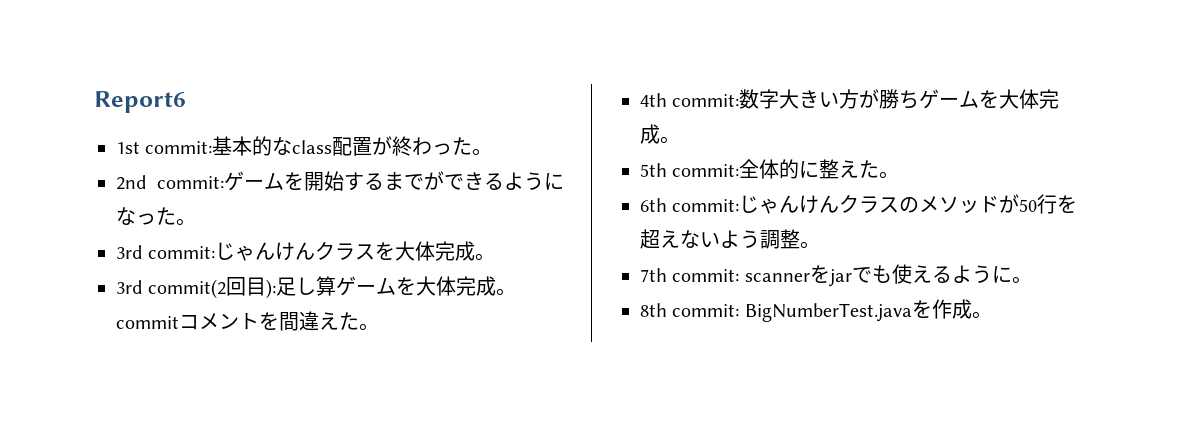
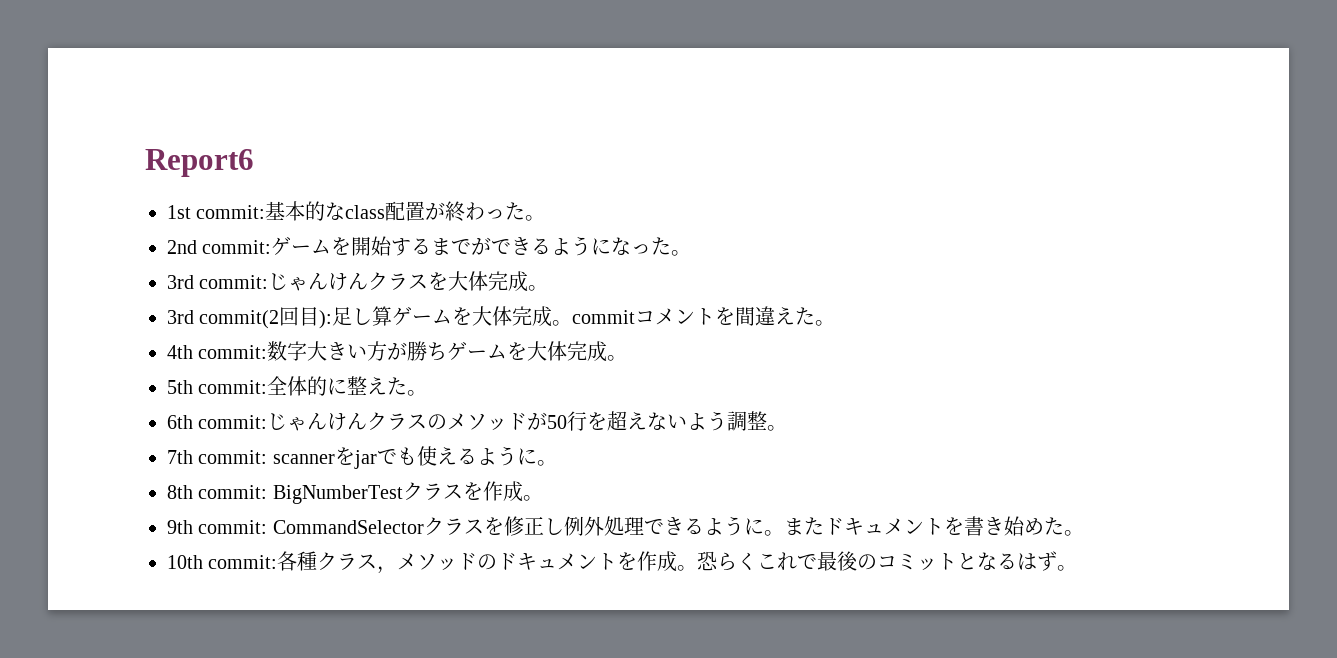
[744,299,992,322] BigNumberTest.javaを作成。 -> [272,481,543,504] [167,516,1084,536] [167,551,1078,574] BigNumberTestクラスを作成。 // 9th commit: CommandSelectorクラスを修正し例外処理できるように。またドキュメントを書き始めた。 // 10th commit:各種クラス，メソッドのドキュメントを作成。恐らくこれで最後のコミットとなるはず。

